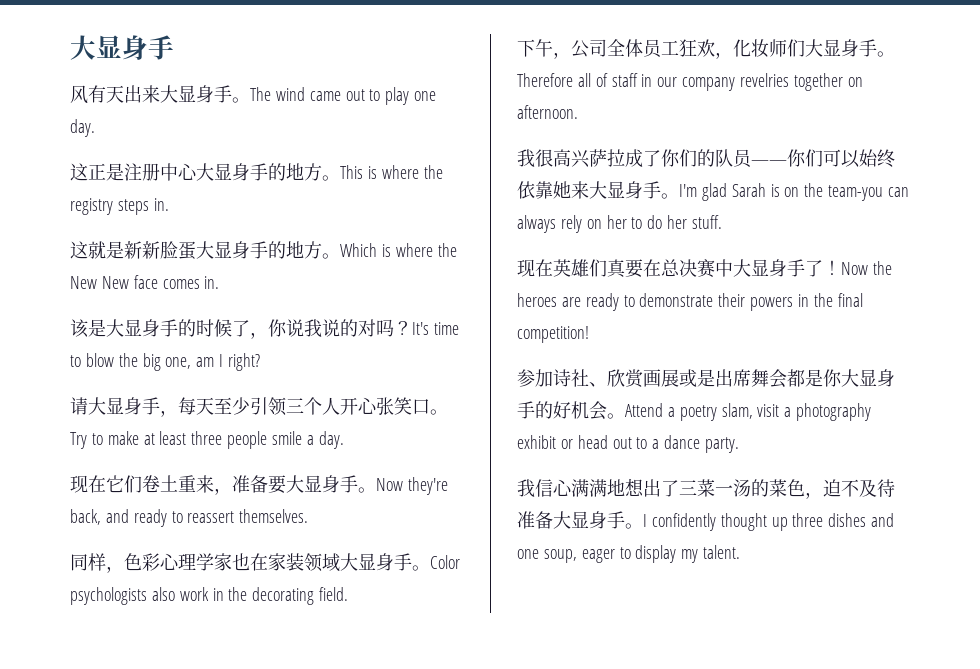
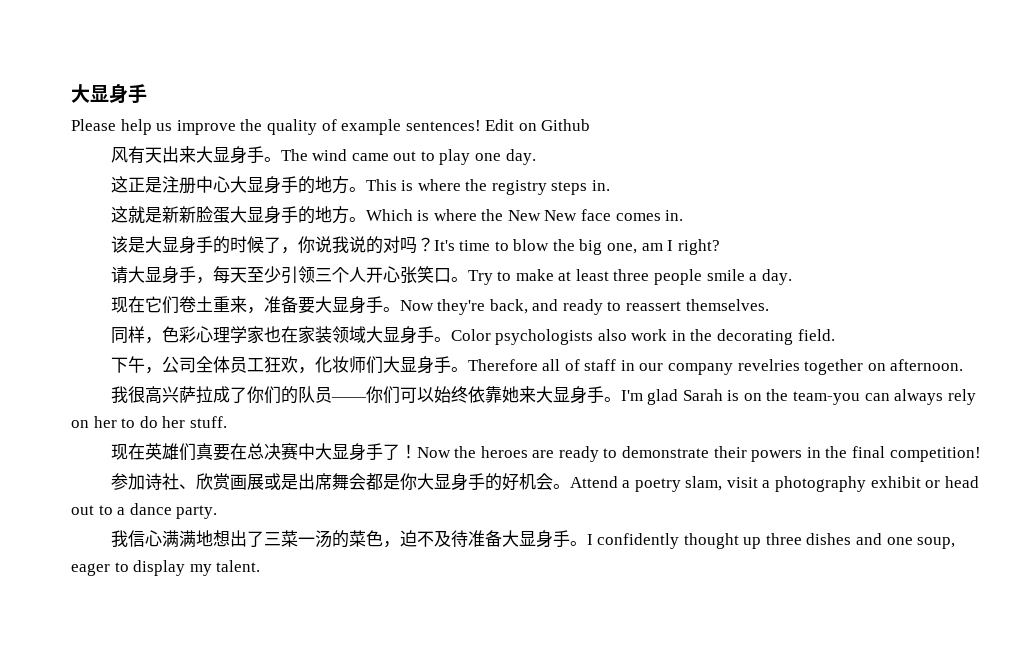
[70,35,174,60] 大显身手 -> [71,84,147,104] [71,119,591,135] 大显身手 // Please help us improve the quality of example sentences! Edit on Github

